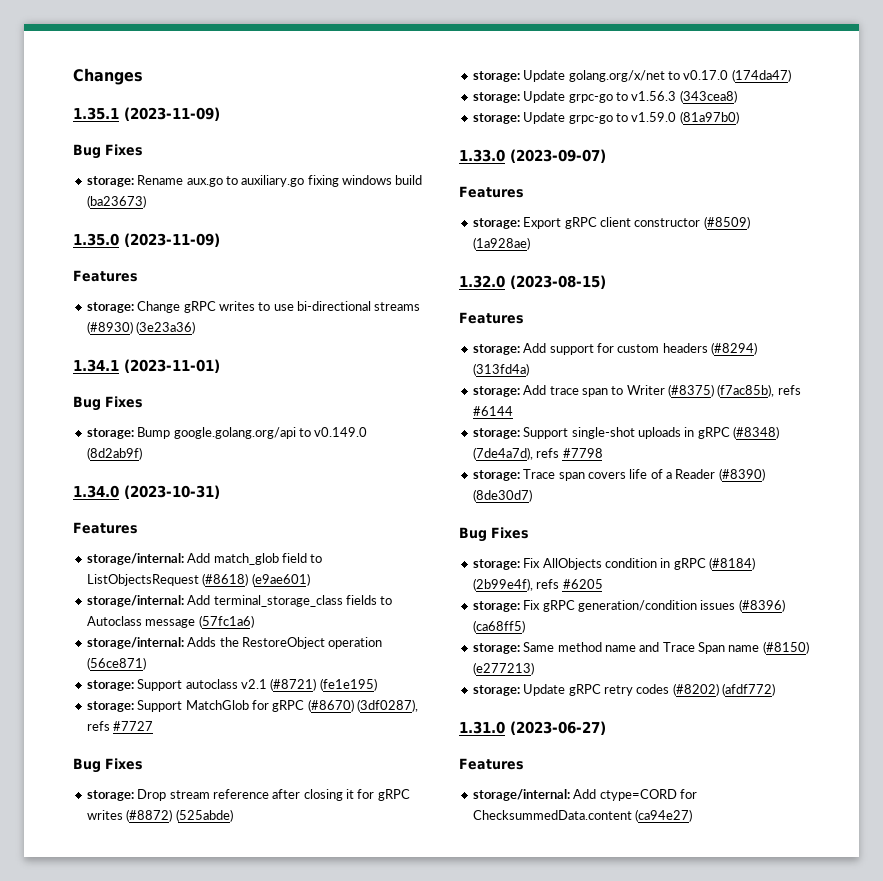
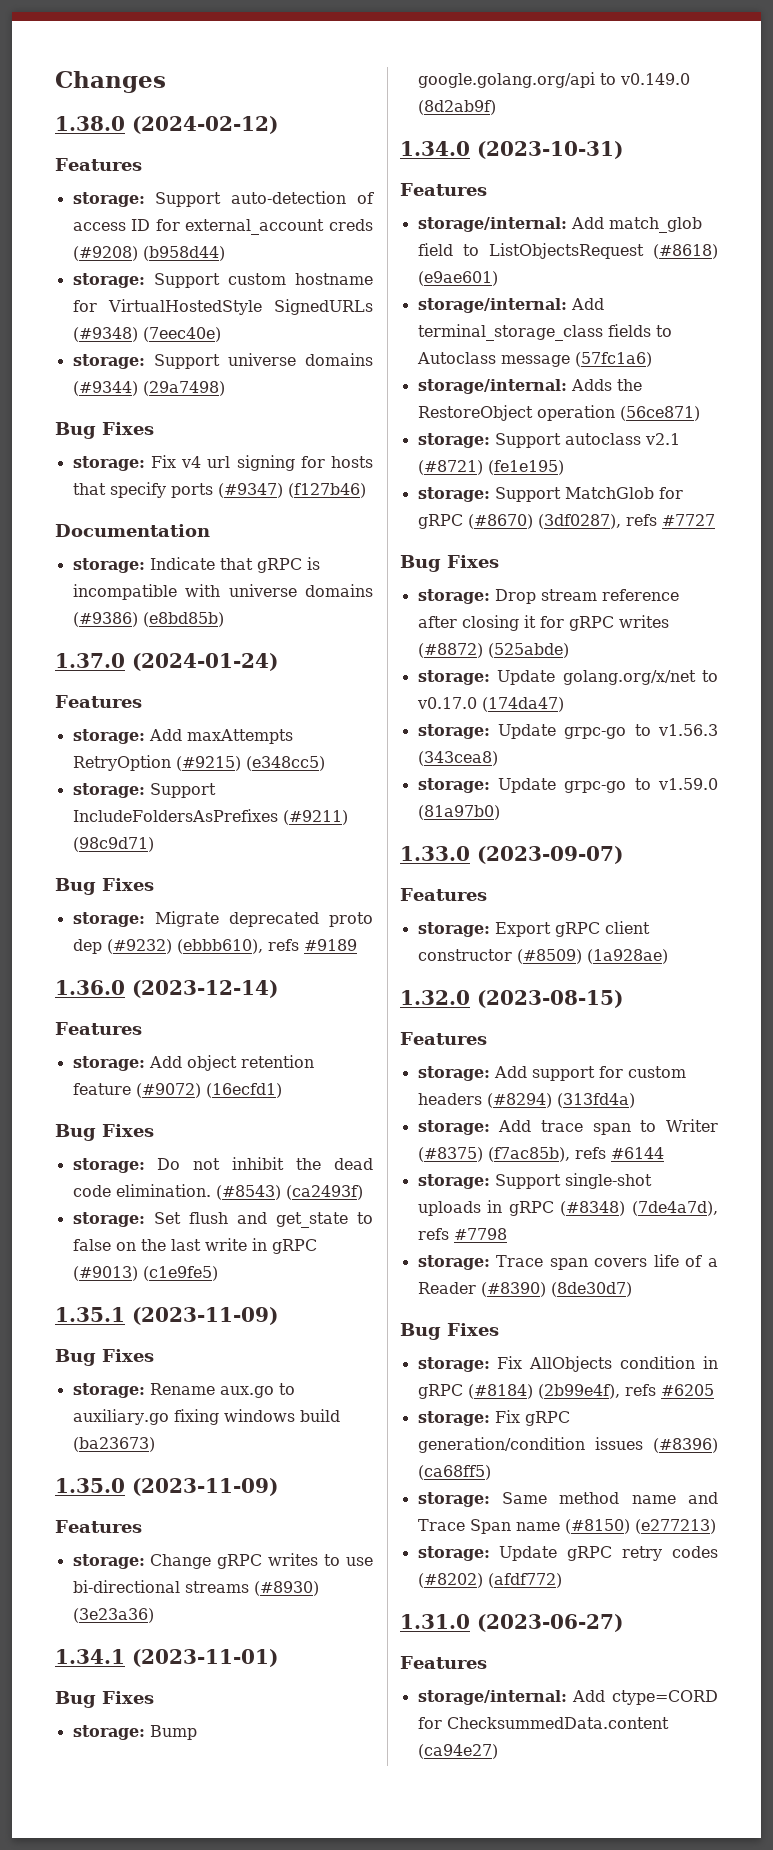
(143, 76) none -> [55,116,278,134] [55,158,142,171] [72,191,374,207] [72,219,373,235] [72,246,225,261] [72,273,373,288] [72,299,373,315] [72,327,221,342] [72,353,373,369] [72,381,225,396] [55,422,154,439] [72,455,373,471] [72,482,366,498] [55,524,210,537] [72,557,320,573] [72,584,373,600] [72,612,224,627] [55,653,278,671] [55,695,142,708] [72,729,293,744] [72,755,325,771] [72,783,216,798] [72,809,348,825] [72,837,154,852] [55,878,154,895] [72,911,373,927] [72,939,357,954] [55,980,278,998] [55,1022,142,1035] [72,1055,314,1071] [72,1083,282,1098] [55,1124,154,1141] [72,1157,373,1173] [72,1184,363,1200] [72,1212,373,1228] [72,1238,317,1254] [72,1266,218,1281] // 1.38.0 (2024-02-12) // Features // storage: Support auto-detection of access ID for external_account creds (#9208) (b958d44) // storage: Support custom hostname for VirtualHostedStyle SignedURLs (#9348) (7eec40e) // storage: Support universe domains (#9344) (29a7498) // Bug Fixes // storage: Fix v4 url signing for hosts that specify ports (#9347) (f127b46) // Documentation // storage: Indicate that gRPC is incompatible with universe domains (#9386) (e8bd85b) // 1.37.0 (2024-01-24) // Features // storage: Add maxAttempts RetryOption (#9215) (e348cc5) // storage: Support IncludeFoldersAsPrefixes (#9211) (98c9d71) // Bug Fixes // storage: Migrate deprecated proto dep (#9232) (ebbb610), refs #9189 // 1.36.0 (2023-12-14) // Features // storage: Add object retention feature (#9072) (16ecfd1) // Bug Fixes // storage: Do not inhibit the dead code elimination. (#8543) (ca2493f) // storage: Set flush and get_state to false on the last write in gRPC (#9013) (c1e9fe5)

